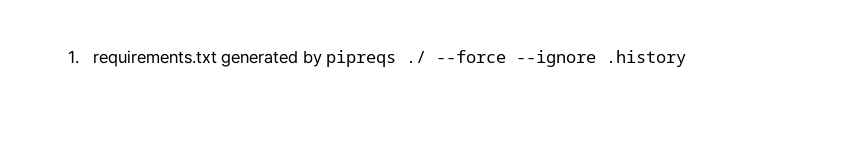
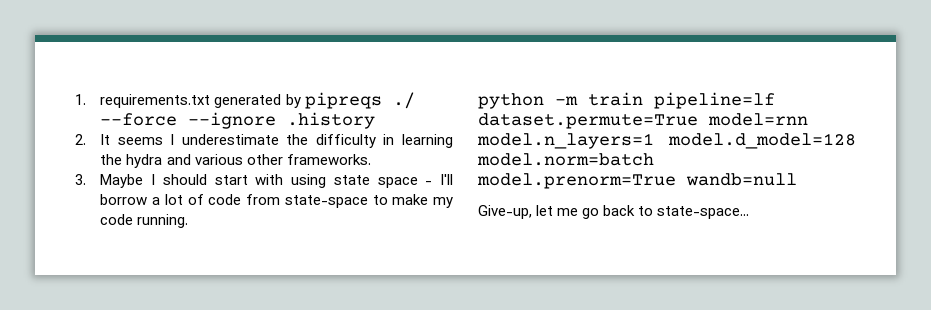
(687, 58) none -> [75,134,454,148] [100,154,371,168] [75,174,453,188] [100,194,453,208] [100,214,189,228] [478,92,775,109] [478,113,808,129] [477,133,856,149] [477,153,654,166] [477,173,797,189] [478,205,750,219] // 2. It seems I underestimate the difficulty in learning the hydra and various other frameworks. // 3. Maybe I should start with using state space - I'll borrow a lot of code from state-space to make my code running. // python -m train pipeline=lf dataset.permute=True model=rnn model.n_layers=1 model.d_model=128 model.norm=batch model.prenorm=True wandb=null // Give-up, let me go back to state-space...

